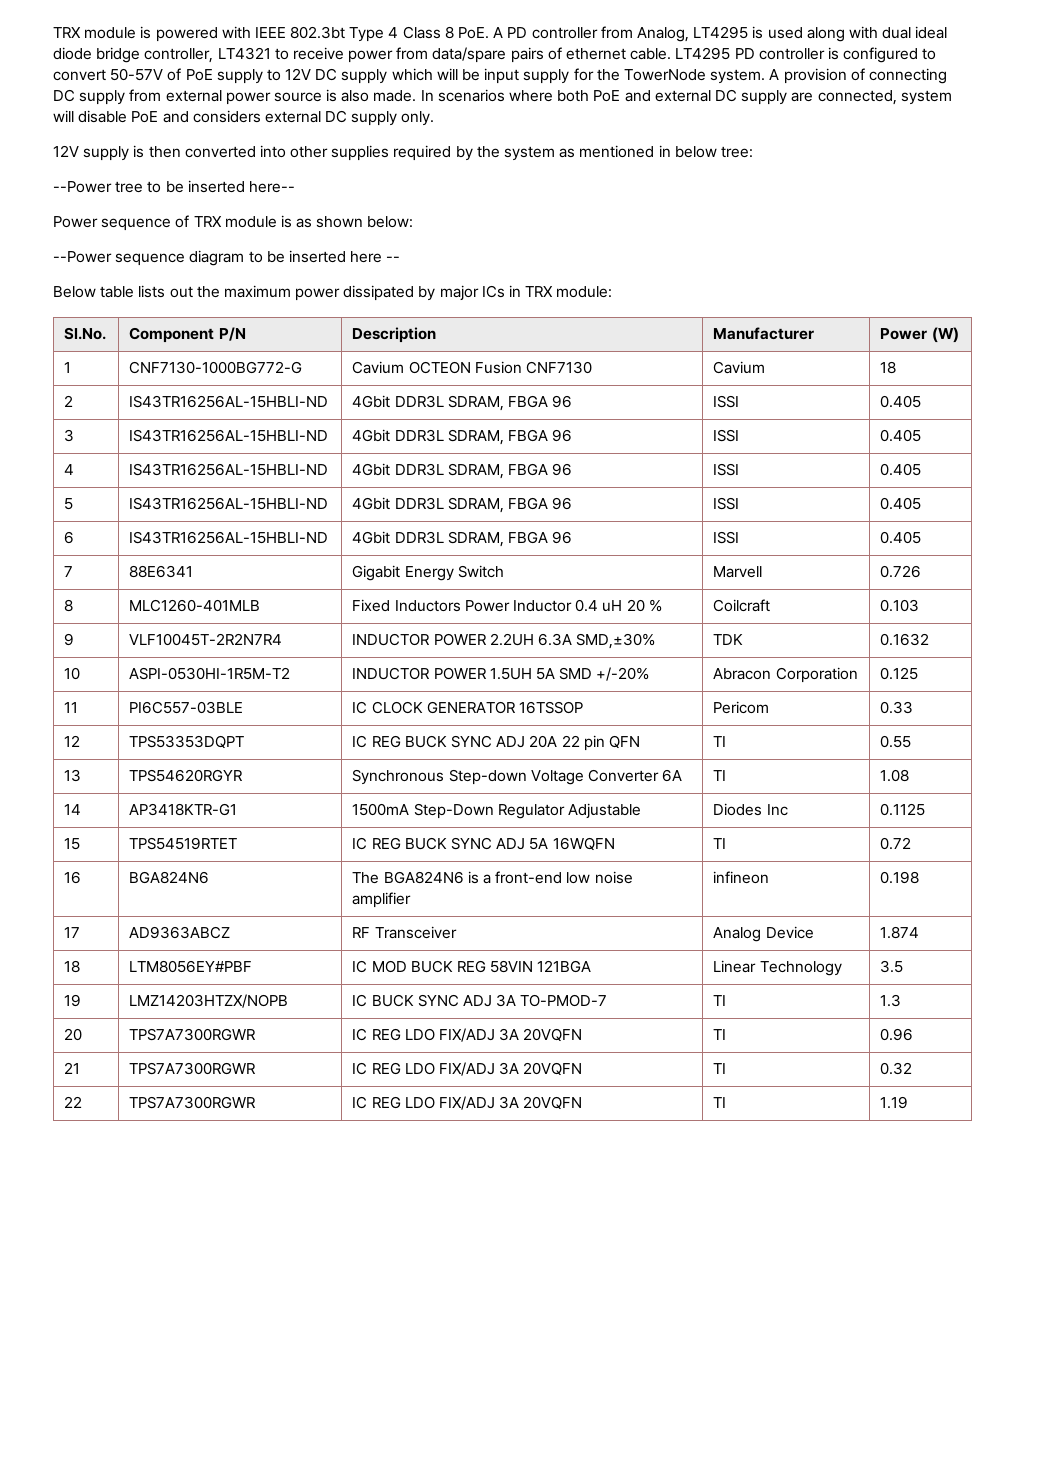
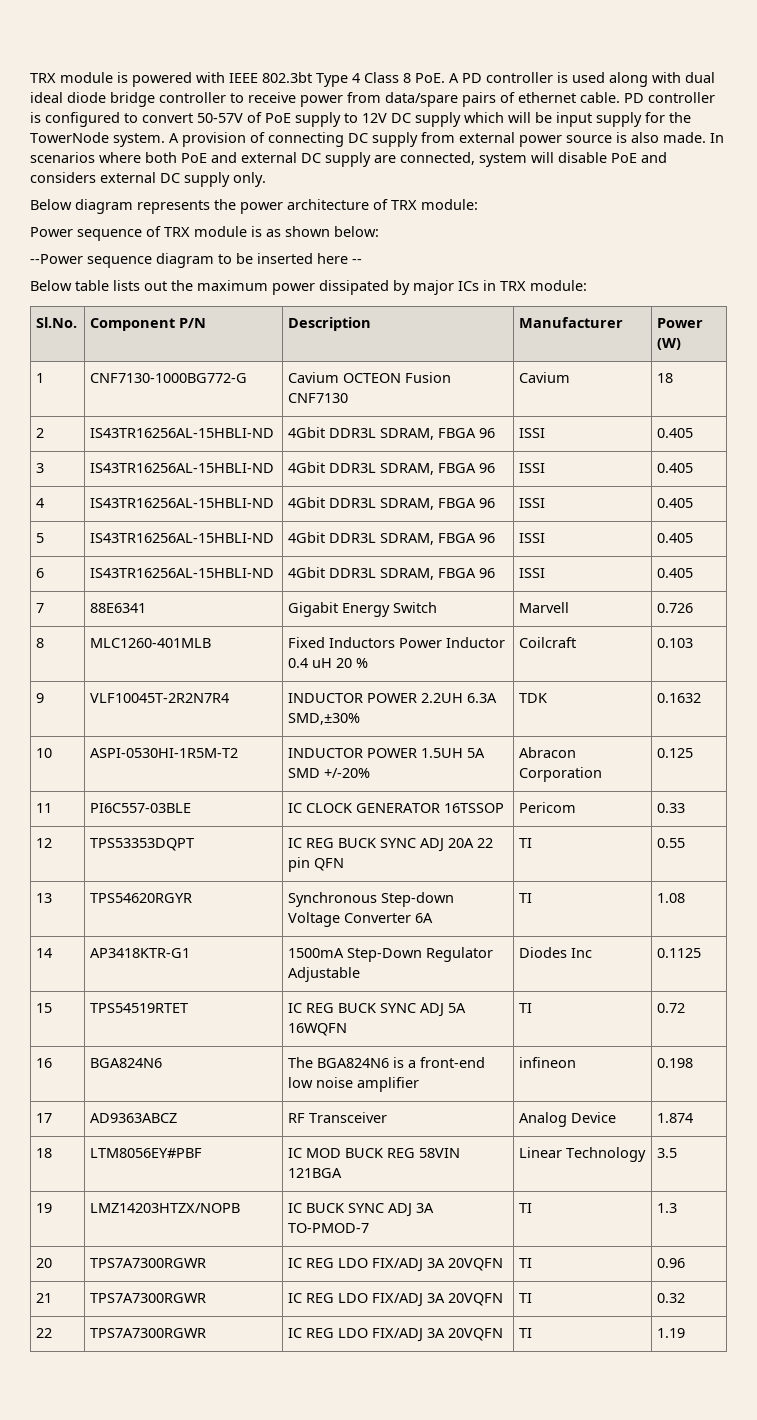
[600,26,749,42] from Analog, LT4295 -> (553, 77) none
[144,47,271,63] controller, LT4321 -> [159,92,226,103] controller
[675,47,731,60] LT4295 -> (620, 97) none
[53,145,753,161] [53,180,295,193] 12V supply is then converted into other supplies required by the system as mentioned in below tree: // --Power tree to be inserted here-- -> [30,199,478,214] Below diagram represents the power architecture of TRX module:

